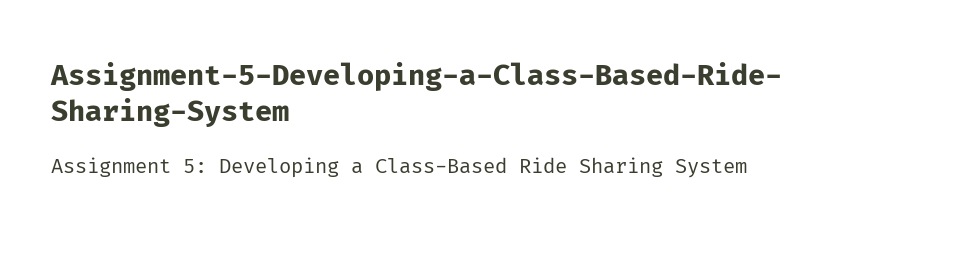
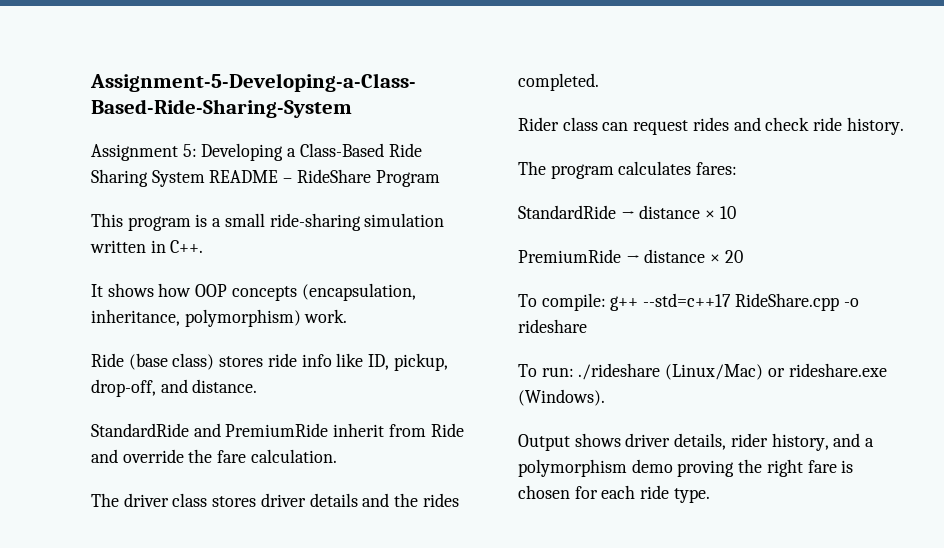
(747, 168) none -> [209,169,440,187] [91,213,445,231] [90,240,204,253] [91,283,416,301] [91,309,348,327] [91,353,448,371] [91,379,258,397] [91,423,464,437] [91,449,337,463] [91,493,459,507] [518,73,599,91] [518,117,904,135] [518,161,738,179] [518,205,736,219] [518,249,743,263] [518,293,859,311] [518,319,587,333] [518,363,887,380] [518,389,605,406] [518,433,875,451] [518,459,854,477] [518,485,710,503] README – RideShare Program // This program is a small ride-sharing simulation written in C++. // It shows how OOP concepts (encapsulation, inheritance, polymorphism) work. // Ride (base class) stores ride info like ID, pickup, drop-off, and distance. // StandardRide and PremiumRide inherit from Ride and override the fare calculation. // The driver class stores driver details and the rides completed. // Rider class can request rides and check ride history. // The program calculates fares: // StandardRide → distance × 10 // PremiumRide → distance × 20 // To compile: g++ --std=c++17 RideShare.cpp -o rideshare // To run: ./rideshare (Linux/Mac) or rideshare.exe (Windows). // Output shows driver details, rider history, and a polymorphism demo proving the right fare is chosen for each ride type.

